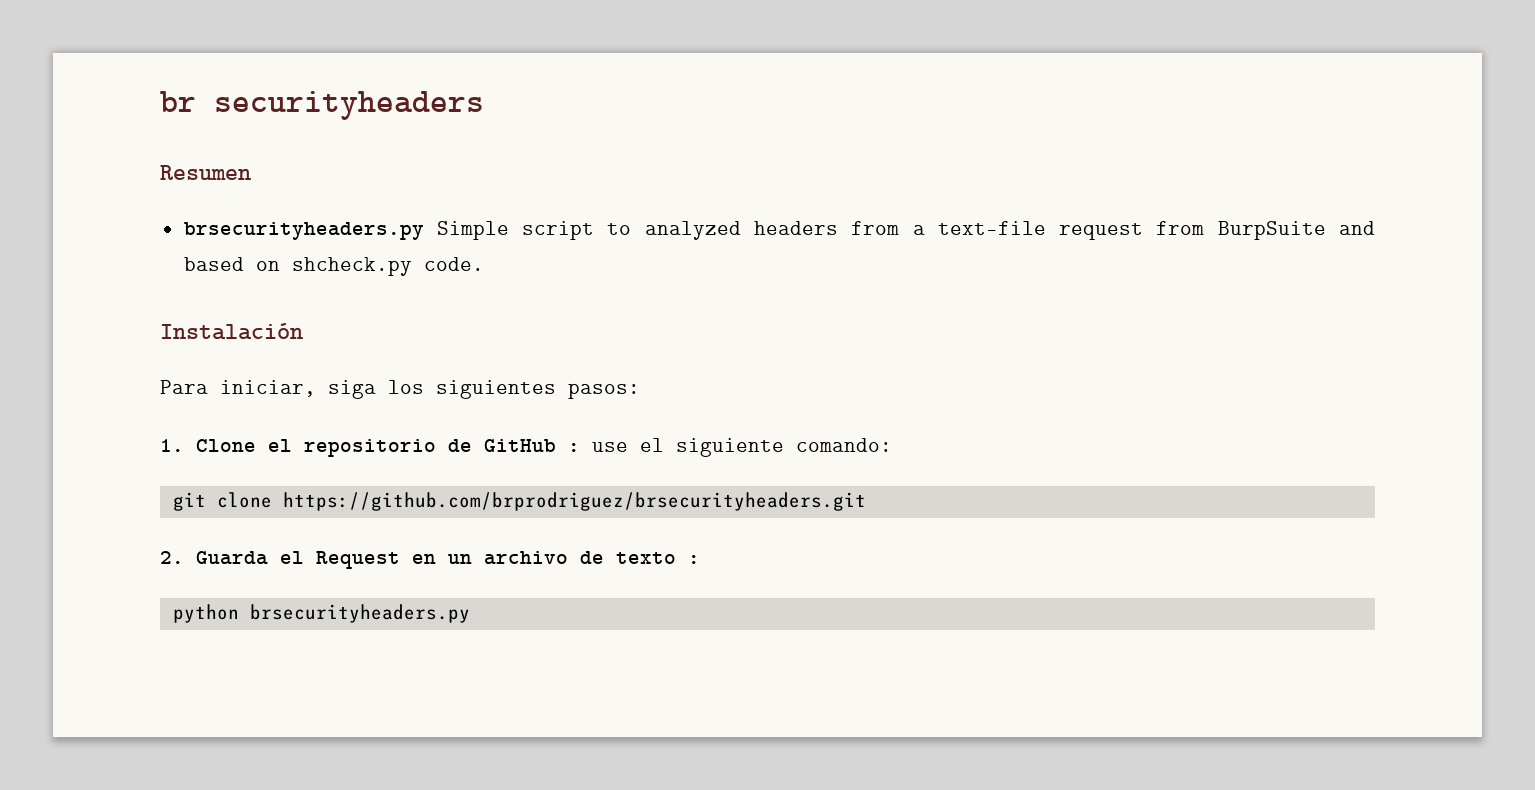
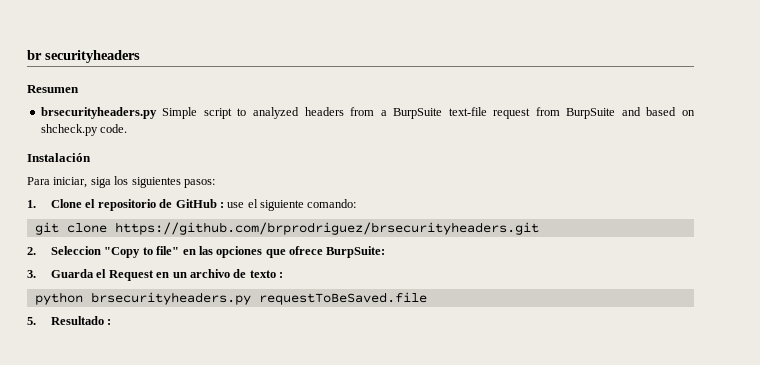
(925, 230) none -> [393,108,443,119] BurpSuite
(184, 557) none -> [51,246,386,258] [27,270,36,278] Seleccion "Copy to file" en las opciones que ofrece BurpSuite: // 3.
(470, 613) none -> [258,292,427,305] [27,316,112,325] requestToBeSaved.file // 5. Resultado :

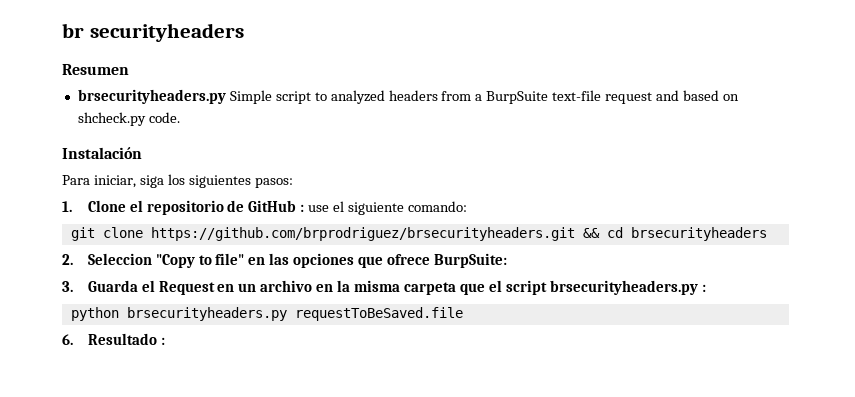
[535,107,616,119] from BurpSuite -> (653, 98) none
(539, 228) none -> [582,227,767,241] && cd brsecurityheaders
[233,269,276,278] de texto -> [316,280,698,295] en la misma carpeta que el script brsecurityheaders.py
[27,317,36,325] 5. -> [62,334,73,345] 6.

